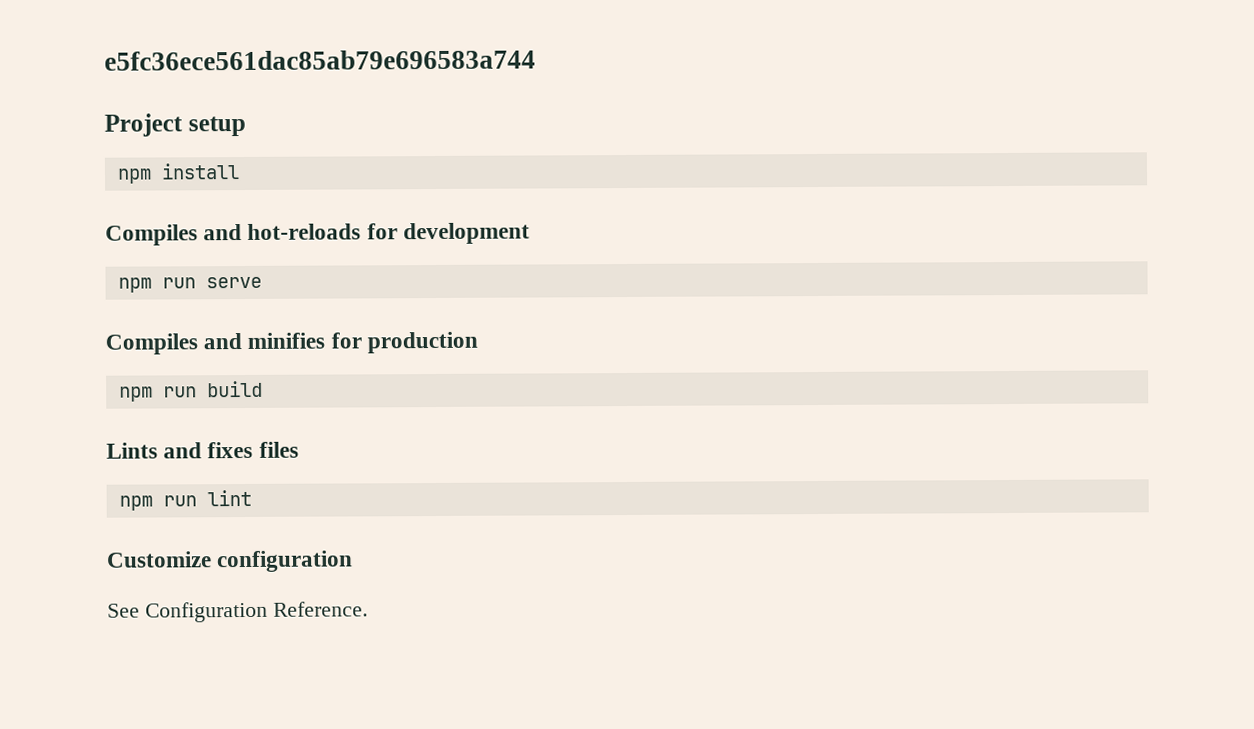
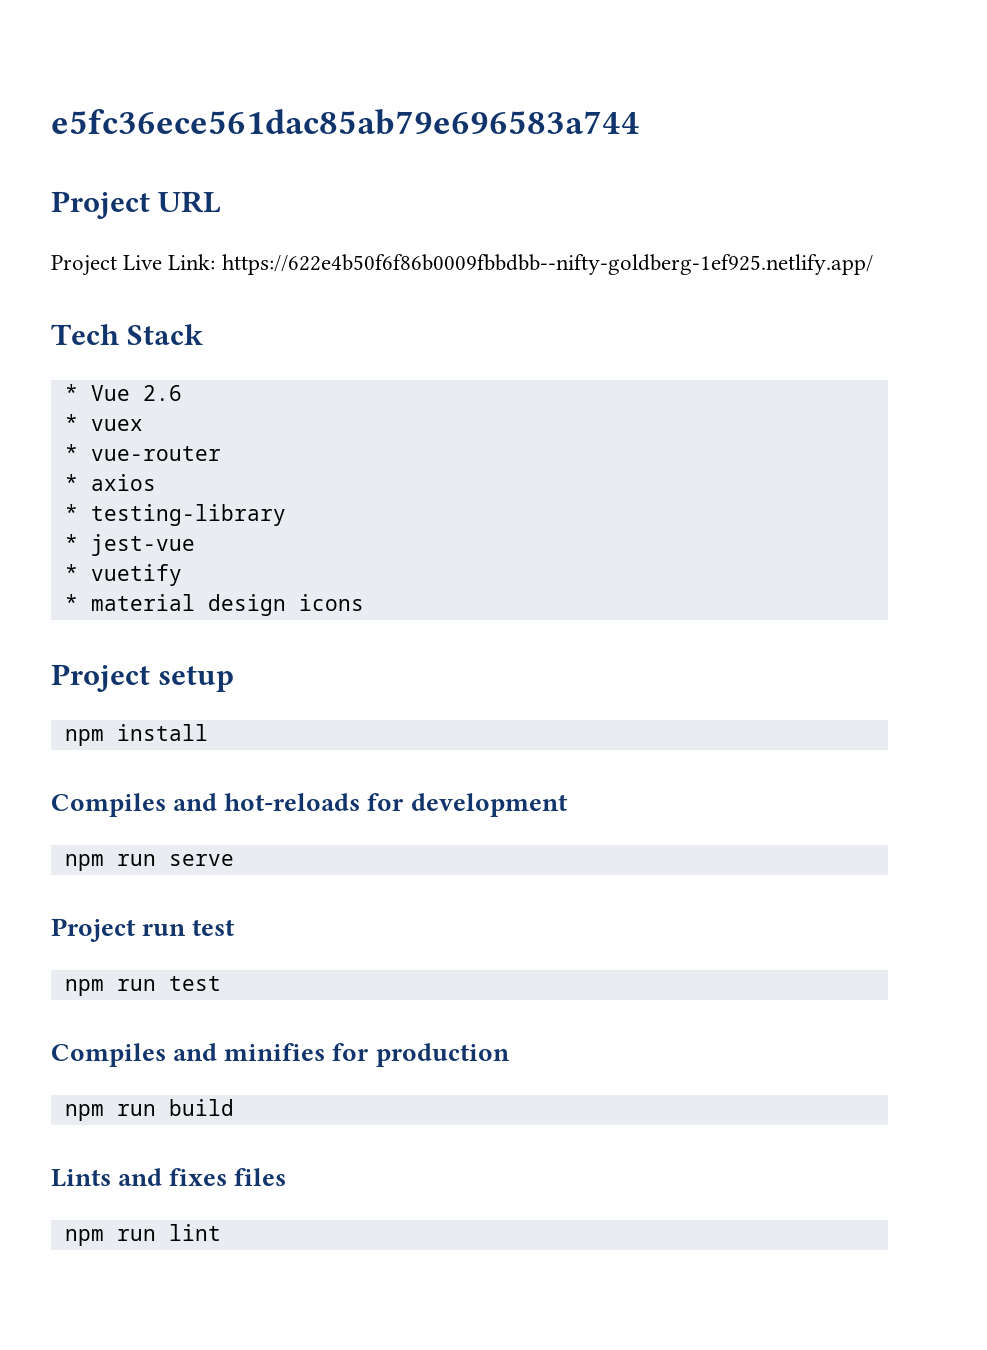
(536, 60) none -> [51,191,222,219] [51,254,873,276] [51,324,204,345] [64,384,182,401] [64,414,143,431] [64,444,221,461] [64,474,156,491] [64,504,286,526] [64,534,195,556] [64,564,182,586] [64,594,364,616] // Project URL // Project Live Link: https://622e4b50f6f86b0009fbbdbb--nifty-goldberg-1ef925.netlify.app/ // Tech Stack // * Vue 2.6 // * vuex // * vue-router // * axios // * testing-library // * jest-vue // * vuetify // * material design icons
(262, 282) none -> [51,918,236,942] [64,976,221,996] // Project run test // npm run test
[106,550,354,573] [107,601,368,623] // Customize configuration // See Configuration Reference. -> (221, 1232) none

